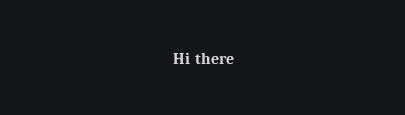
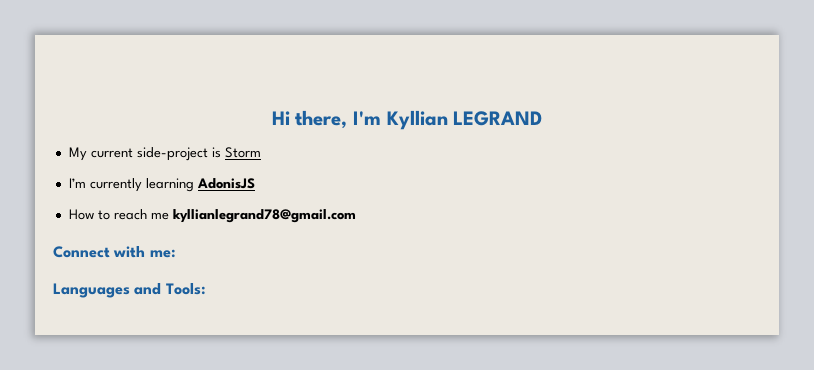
[194,52,234,64] there -> [295,110,543,130] [68,147,261,161] [68,178,255,192] [68,209,356,223] [53,246,176,258] [53,283,206,298] there, I'm Kyllian LEGRAND // My current side-project is Storm // I’m currently learning AdonisJS // How to reach me kyllianlegrand78@gmail.com // Connect with me: // Languages and Tools:

